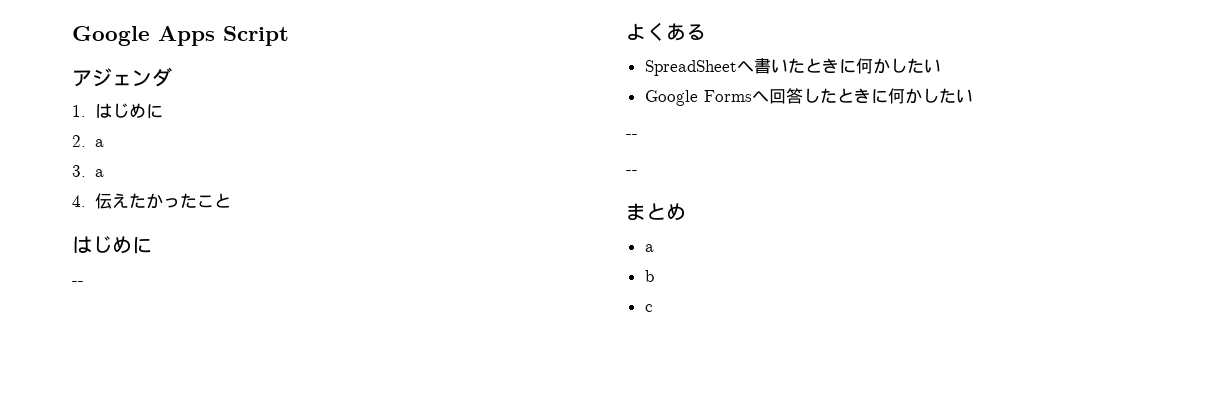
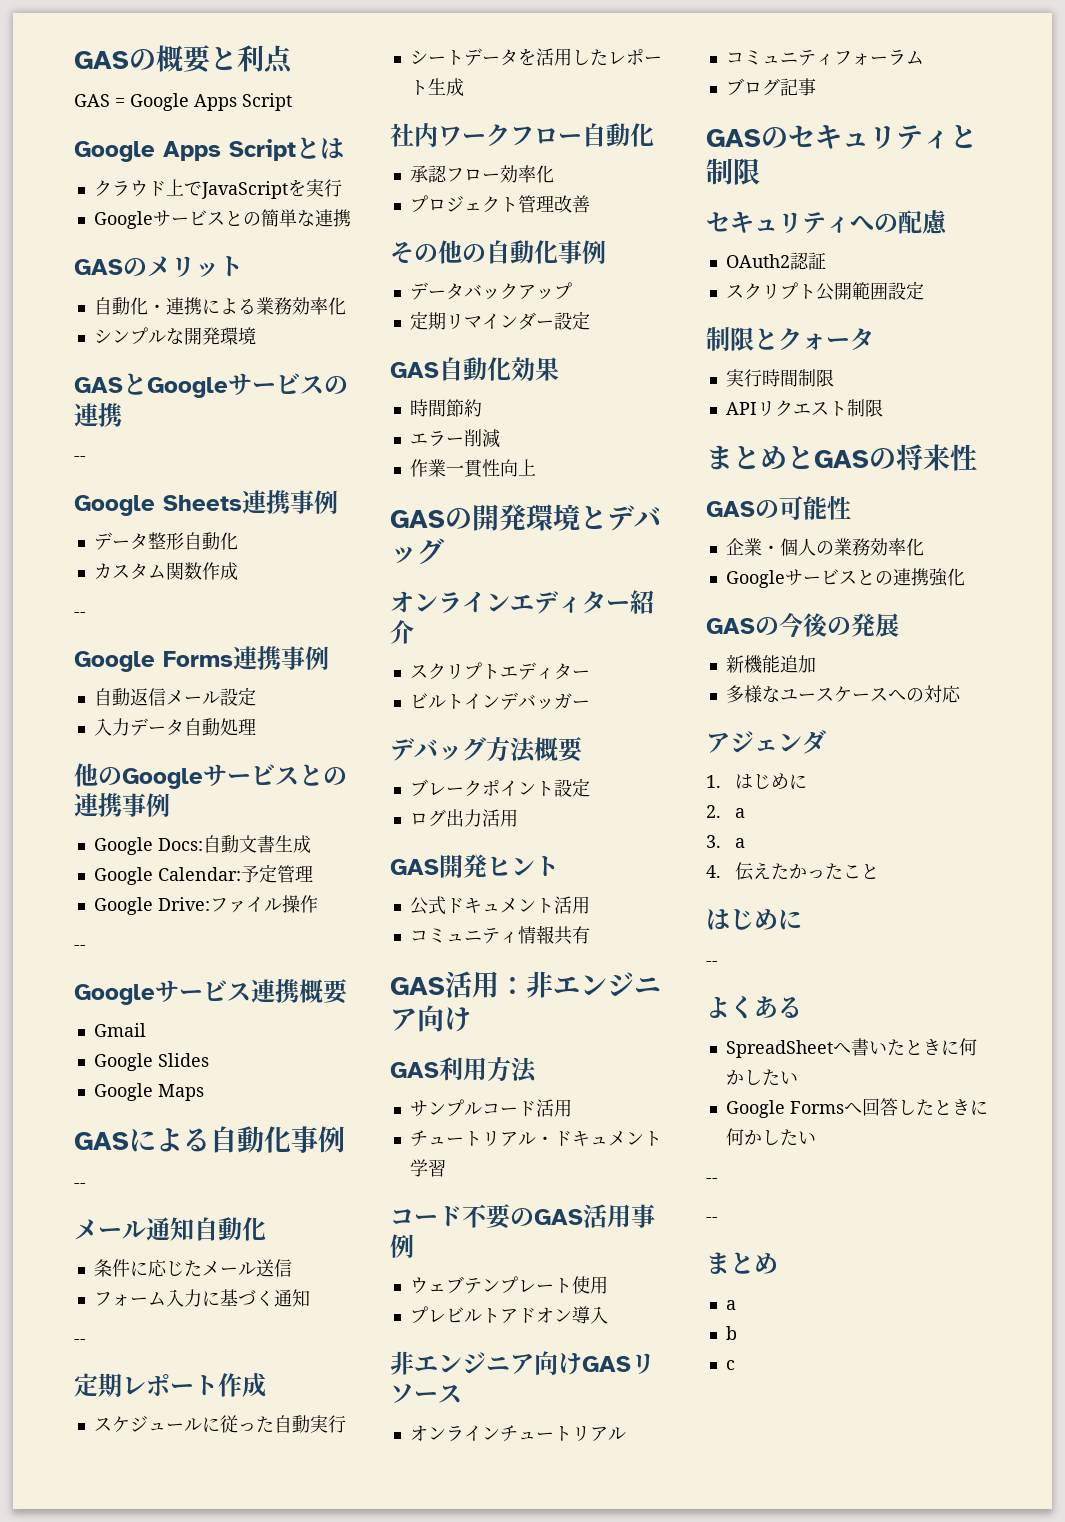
[72,26,289,46] Google Apps Script -> [74,45,293,74] [74,93,292,111] [74,137,344,162] [93,179,342,199] [93,209,351,229] [74,256,243,277] [93,297,346,315] [93,327,256,345] [74,373,348,398] [74,403,122,427] [74,456,86,461] [74,490,338,516] [93,532,238,550] [93,562,238,580] [74,612,86,617] [74,646,329,672] [93,687,256,706] [93,718,256,736] [74,763,347,789] [74,793,170,817] [93,835,311,855] [93,864,313,885] [93,895,318,915] [74,945,86,950] [74,979,348,1005] [93,1023,146,1037] [93,1053,209,1071] [93,1083,204,1101] [74,1126,345,1153] [74,1183,86,1188] [74,1217,266,1241] [93,1259,292,1277] [93,1289,310,1307] [74,1339,86,1344] [74,1373,266,1397] [93,1415,346,1433] [409,48,662,66] [409,78,464,96] [390,123,654,147] [409,165,554,183] [409,195,590,213] [390,240,606,264] [409,282,572,300] [409,311,590,330] [390,357,559,381] [409,399,482,417] [409,429,500,448] [409,459,536,478] [390,504,661,531] [390,538,444,565] [390,590,654,614] [390,620,414,644] [409,662,590,680] [409,692,590,710] [390,737,583,763] [409,778,590,797] [409,809,518,827] [390,854,559,878] [409,896,590,915] [409,925,590,945] [390,971,661,998] [390,1005,471,1032] [390,1057,537,1083] [409,1099,572,1117] [409,1130,662,1147] [409,1159,446,1177] [390,1204,655,1229] [390,1234,414,1258] [409,1276,608,1294] [409,1306,608,1324] [390,1351,655,1375] [390,1384,462,1403] [409,1425,626,1442] [725,50,924,66] [725,78,816,96] [706,124,977,149] [706,158,760,185] [706,210,948,234] [725,252,826,270] [725,281,924,301] [706,327,874,351] [725,369,834,387] [725,399,883,417] [706,444,977,471] [706,496,851,520] [725,538,924,556] [725,568,965,588] [706,613,899,638] [725,655,816,674] [725,685,961,703] GASの概要と利点 // GAS = Google Apps Script // Google Apps Scriptとは // クラウド上でJavaScriptを実行 // Googleサービスとの簡単な連携 // GASのメリット // 自動化・連携による業務効率化 // シンプルな開発環境 // GASとGoogleサービスの連携 // -- // Google Sheets連携事例 // データ整形自動化 // カスタム関数作成 // -- // Google Forms連携事例 // 自動返信メール設定 // 入力データ自動処理 // 他のGoogleサービスとの連携事例 // Google Docs:自動文書生成 // Google Calendar:予定管理 // Google Drive:ファイル操作 // -- // Googleサービス連携概要 // Gmail // Google Slides // Google Maps // GASによる自動化事例 // -- // メール通知自動化 // 条件に応じたメール送信 // フォーム入力に基づく通知 // -- // 定期レポート作成 // スケジュールに従った自動実行 // シートデータを活用したレポート生成 // 社内ワークフロー自動化 // 承認フロー効率化 // プロジェクト管理改善 // その他の自動化事例 // データバックアップ // 定期リマインダー設定 // GAS自動化効果 // 時間節約 // エラー削減 // 作業一貫性向上 // GASの開発環境とデバッグ // オンラインエディター紹介 // スクリプトエディター // ビルトインデバッガー // デバッグ方法概要 // ブレークポイント設定 // ログ出力活用 // GAS開発ヒント // 公式ドキュメント活用 // コミュニティ情報共有 // GAS活用：非エンジニア向け // GAS利用方法 // サンプルコード活用 // チュートリアル・ドキュメント学習 // コード不要のGAS活用事例 // ウェブテンプレート使用 // プレビルトアドオン導入 // 非エンジニア向けGASリソース // オンラインチュートリアル // コミュニティフォーラム // ブログ記事 // GASのセキュリティと制限 // セキュリティへの配慮 // OAuth2認証 // スクリプト公開範囲設定 // 制限とクォータ // 実行時間制限 // APIリクエスト制限 // まとめとGASの将来性 // GASの可能性 // 企業・個人の業務効率化 // Googleサービスとの連携強化 // GASの今後の発展 // 新機能追加 // 多様なユースケースへの対応

